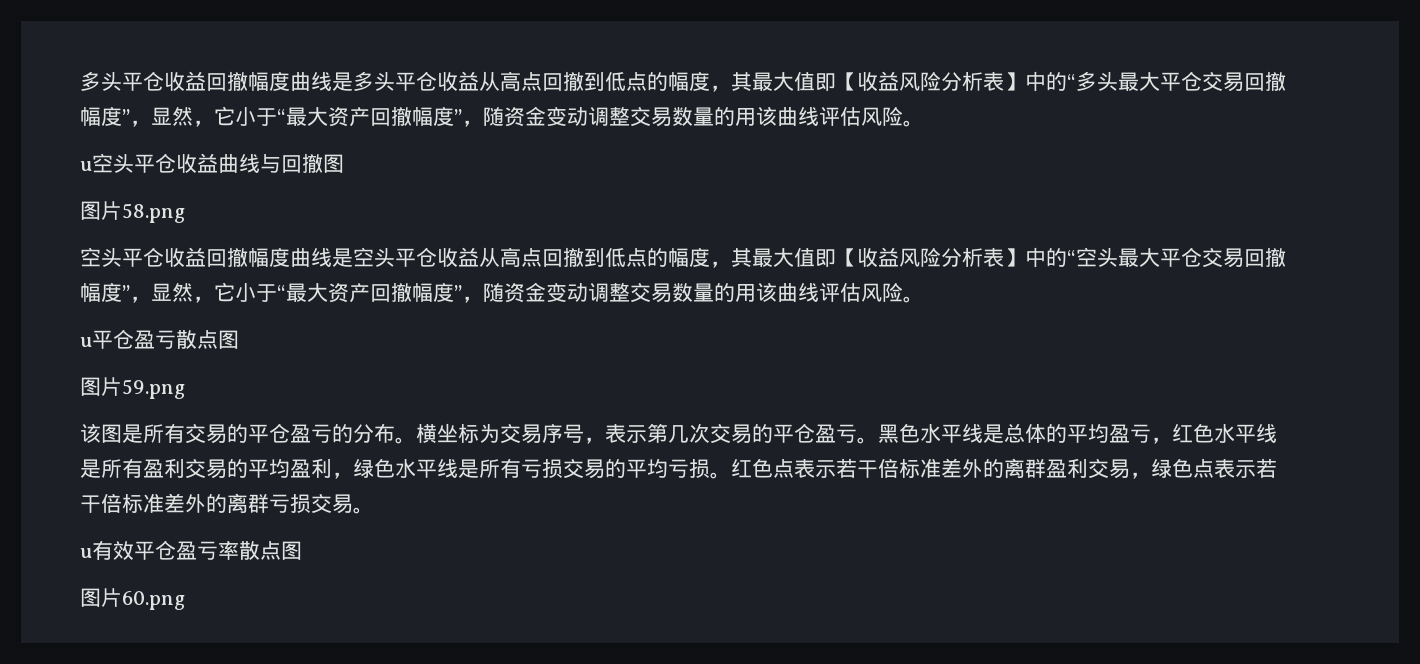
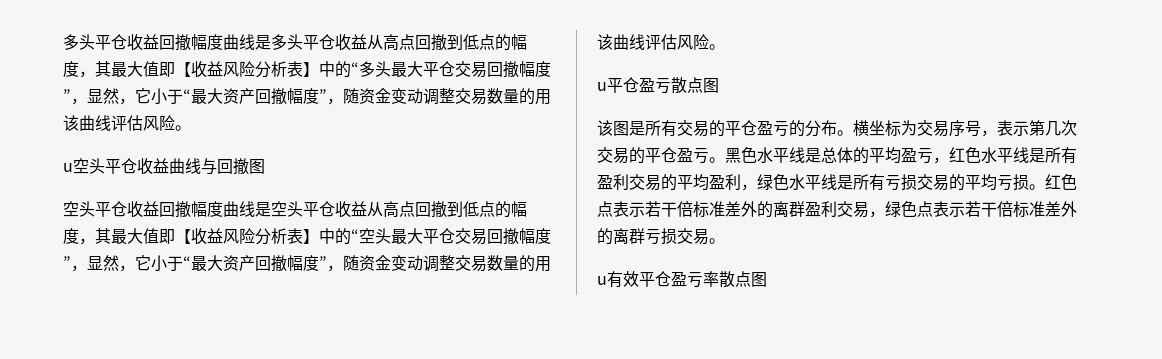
[80,201,185,223] // 图片58.png -> (265, 166) none
[80,377,185,399] // 图片59.png -> (719, 85) none
[80,588,185,610] // 图片60.png -> (767, 279) none

